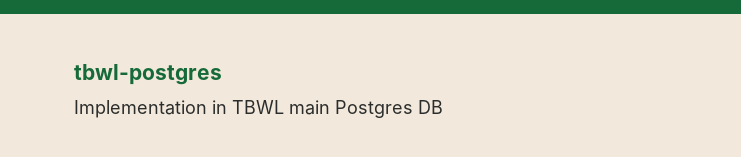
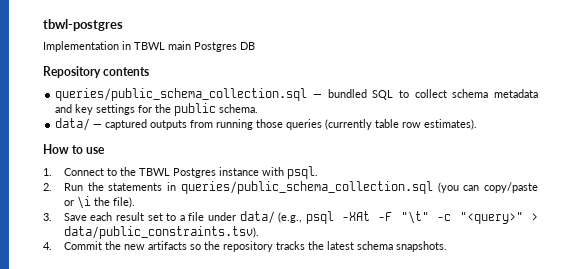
(443, 107) none -> [43,66,150,78] [55,88,538,101] [55,103,259,116] [55,118,478,131] [43,144,106,154] [43,166,318,179] [43,181,538,194] [63,196,135,209] [43,211,539,224] [63,226,259,239] [43,241,447,252] // Repository contents // queries/public_schema_collection.sql — bundled SQL to collect schema metadata and key settings for the public schema. // data/ — captured outputs from running those queries (currently table row estimates). // How to use // 1. Connect to the TBWL Postgres instance with psql. // 2. Run the statements in queries/public_schema_collection.sql (you can copy/paste or \i the file). // 3. Save each result set to a file under data/ (e.g., psql -XAt -F "\t" -c "<query>" > data/public_constraints.tsv). // 4. Commit the new artifacts so the repository tracks the latest schema snapshots.

